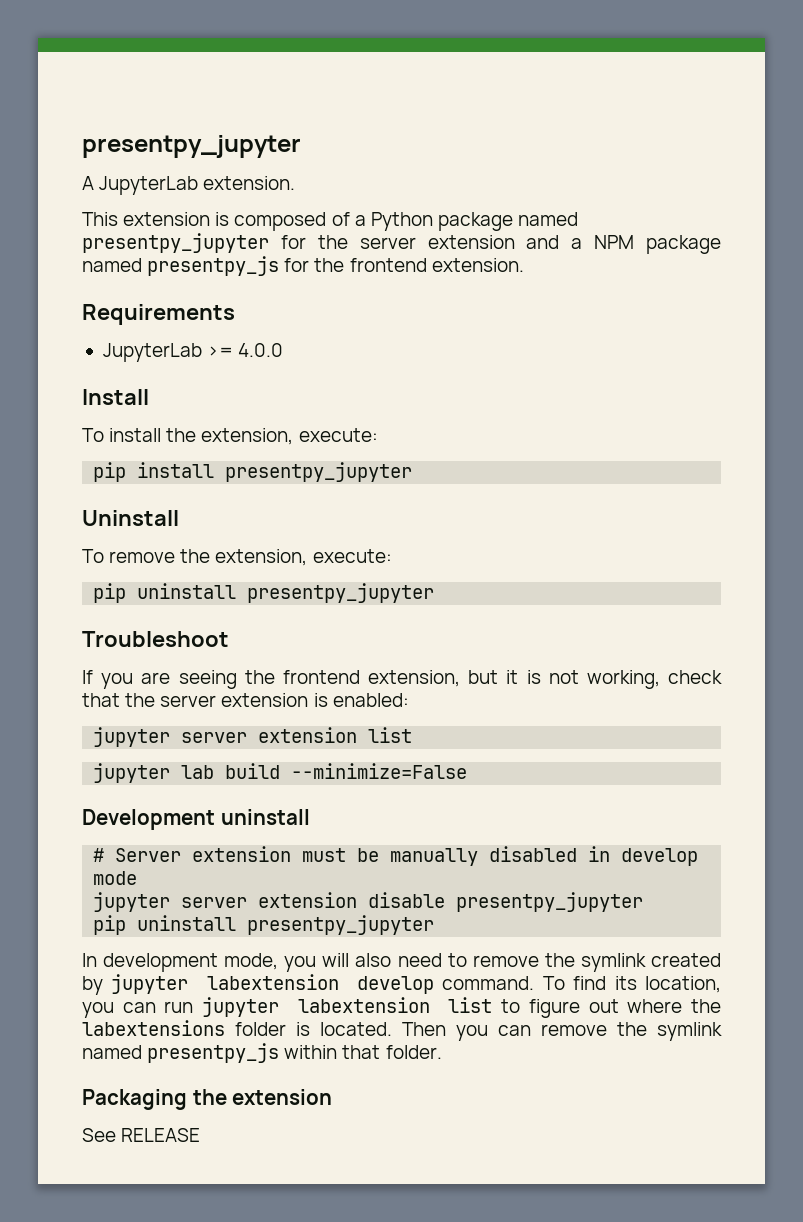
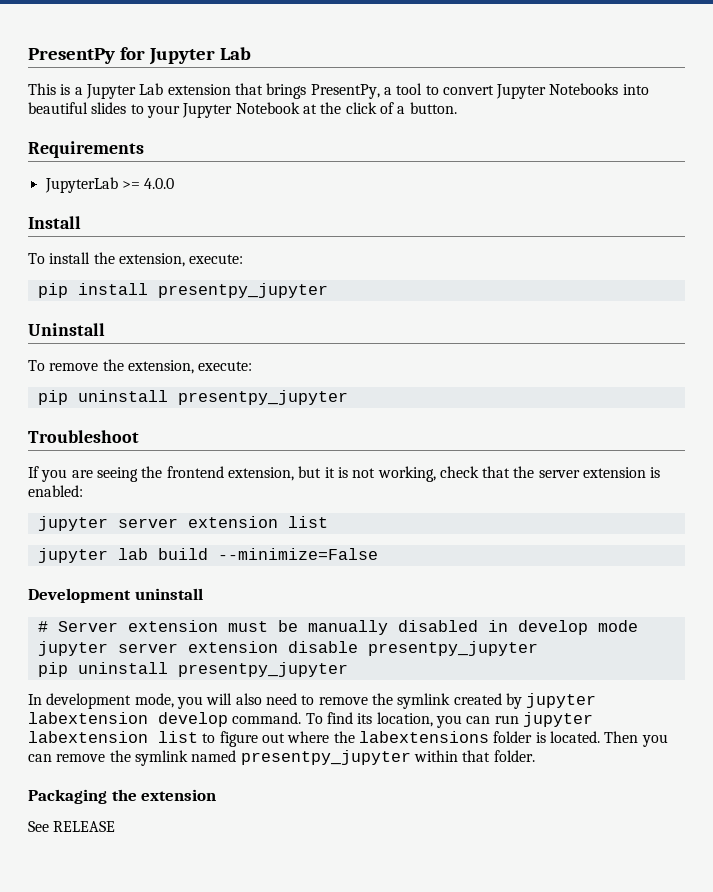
[82,135,301,158] [82,176,296,195] [82,212,579,231] [82,233,721,254] [82,256,524,276] presentpy_jupyter // A JupyterLab extension. // This extension is composed of a Python package named presentpy_jupyter for the server extension and a NPM package named presentpy_js for the frontend extension. -> [28,47,251,65] [28,83,649,99] [28,102,457,118] PresentPy for Jupyter Lab // This is a Jupyter Lab extension that brings PresentPy, a tool to convert Jupyter Notebooks into beautiful slides to your Jupyter Notebook at the click of a button.
[147,1043,280,1063] presentpy_js -> [240,750,411,765] presentpy_jupyter

